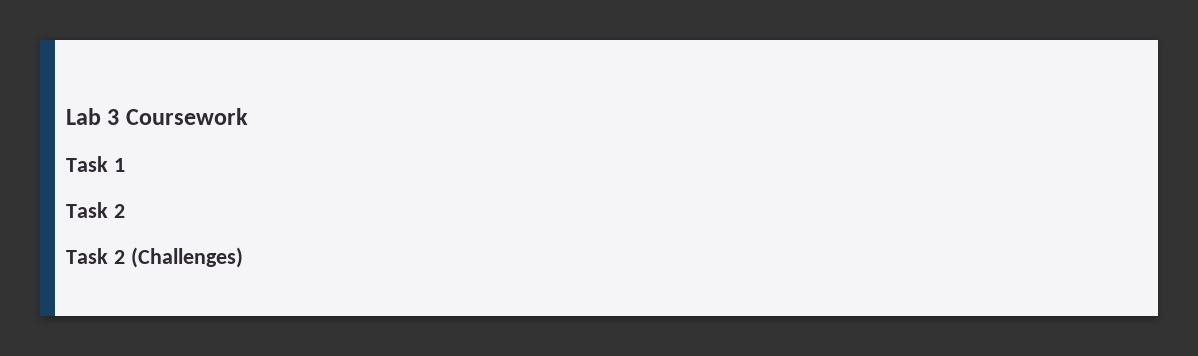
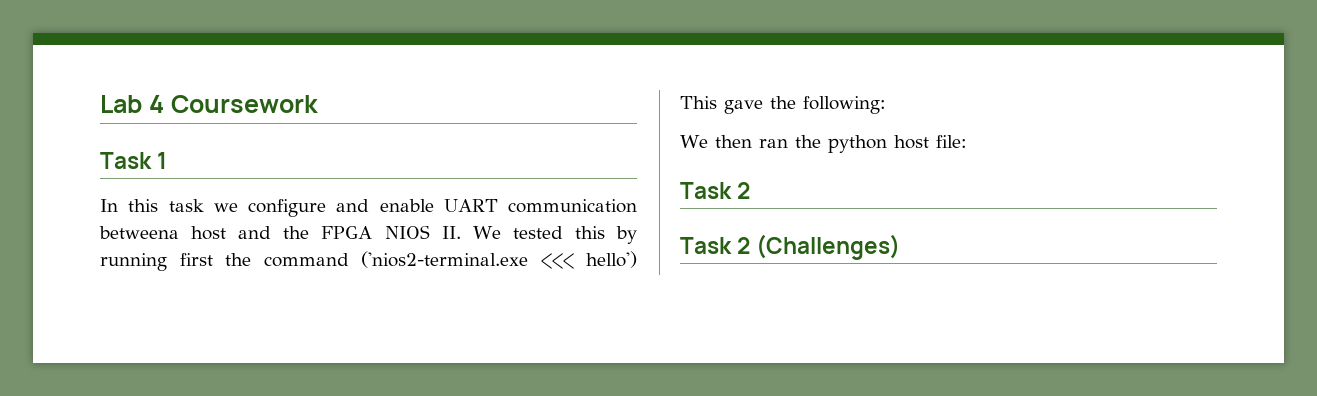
[107,109,120,125] 3 -> [148,95,164,113] 4
(125, 165) none -> [100,199,637,217] [99,225,637,244] [100,251,637,271] [680,96,886,114] [680,135,967,153] // In this task we configure and enable UART communication betweena host and the FPGA NIOS II. We tested this by running first the command ('nios2-terminal.exe <<< hello') This gave the following: // We then ran the python host file:

